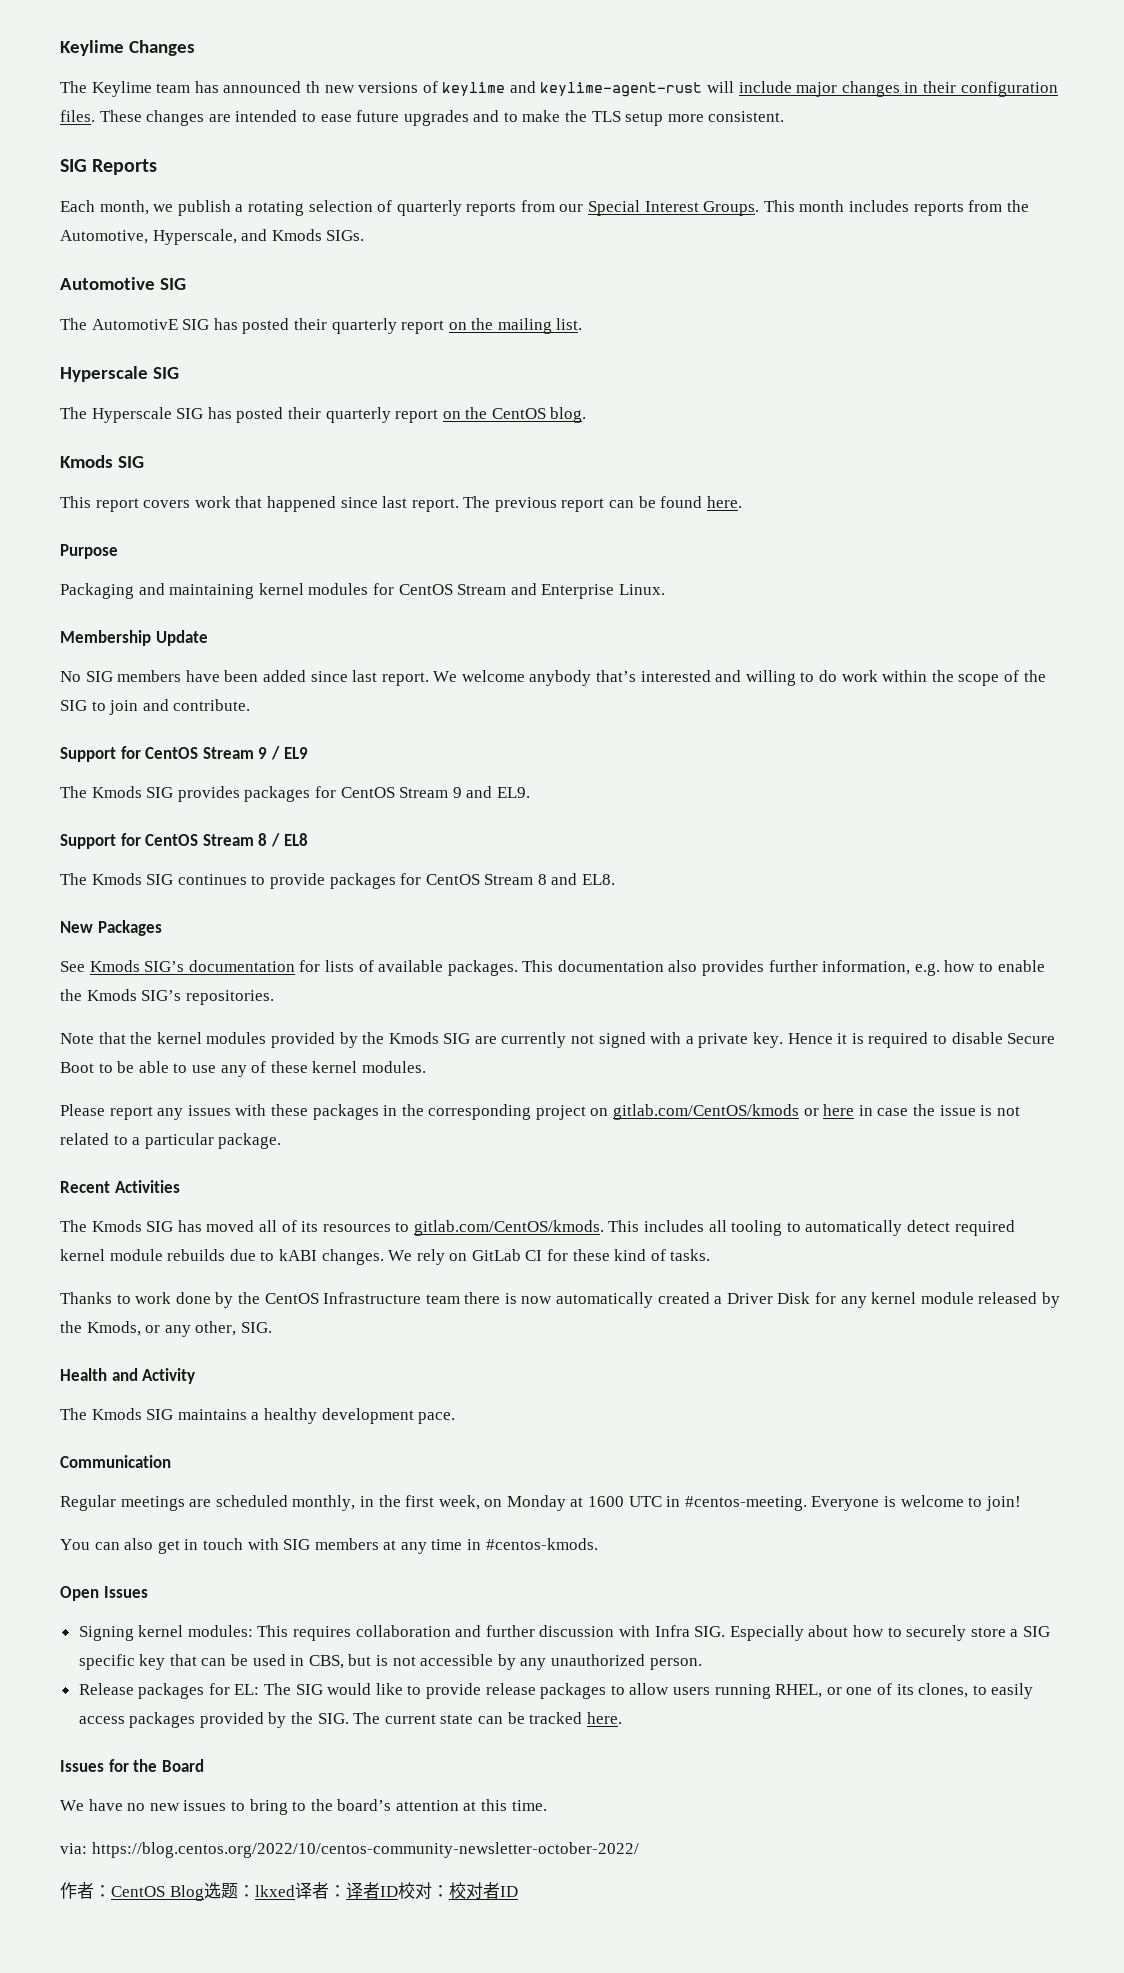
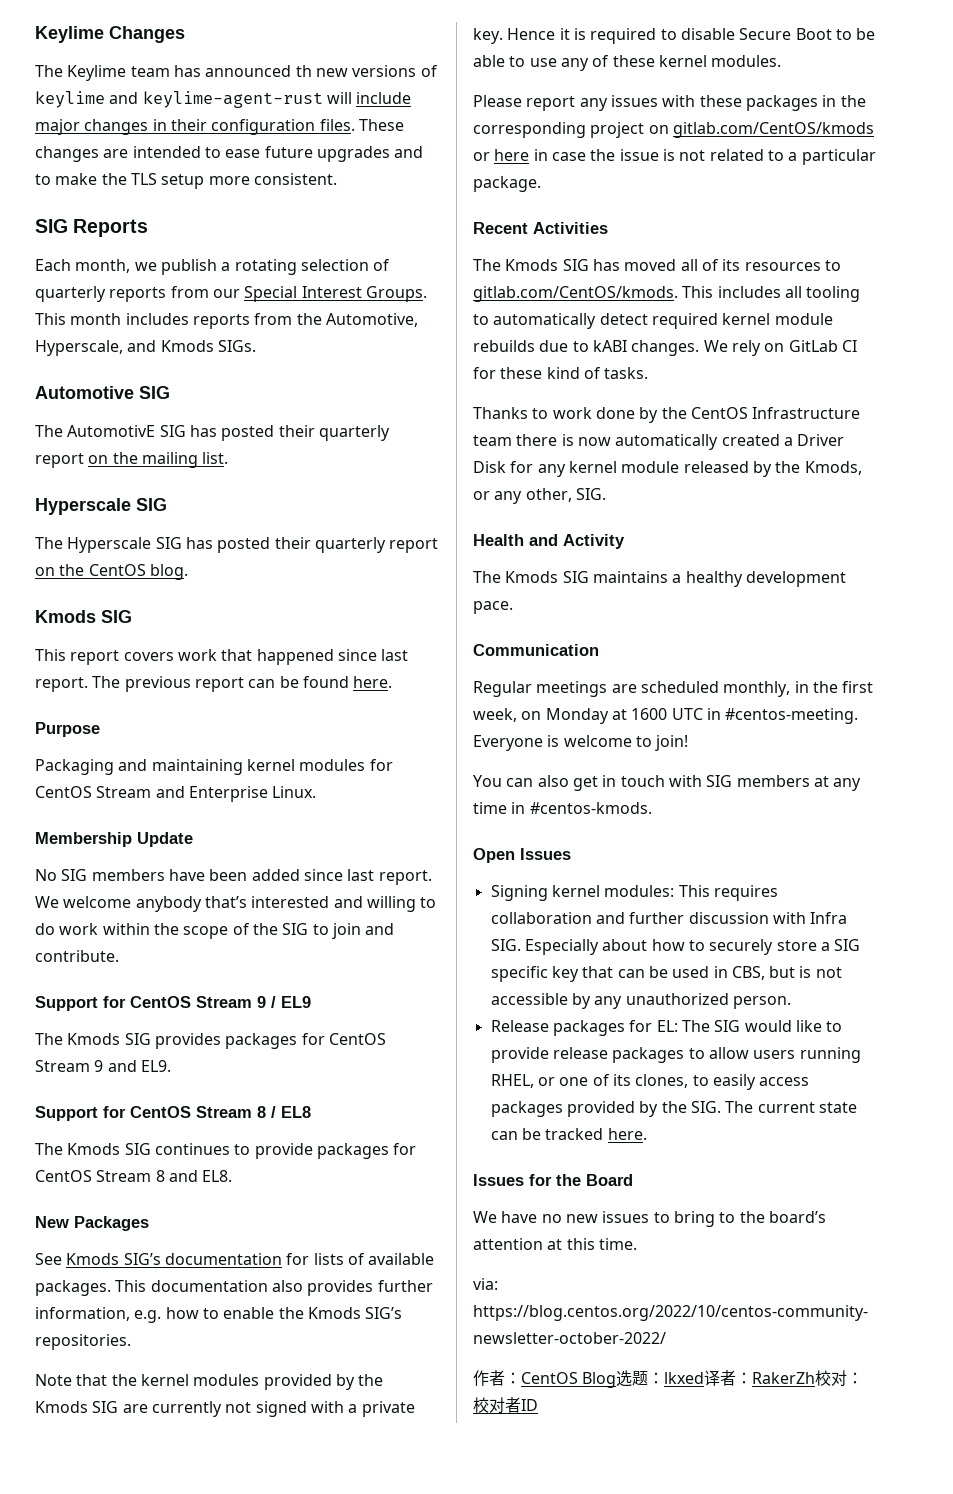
[345,1882,398,1899] 译者ID -> [752,1372,816,1384] RakerZh

